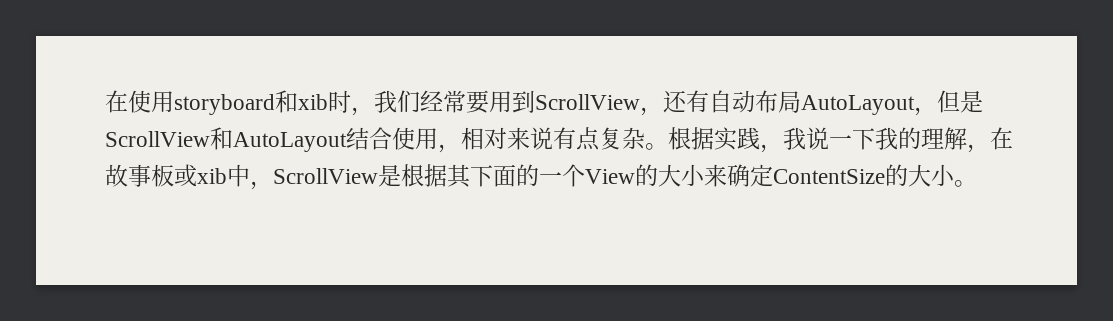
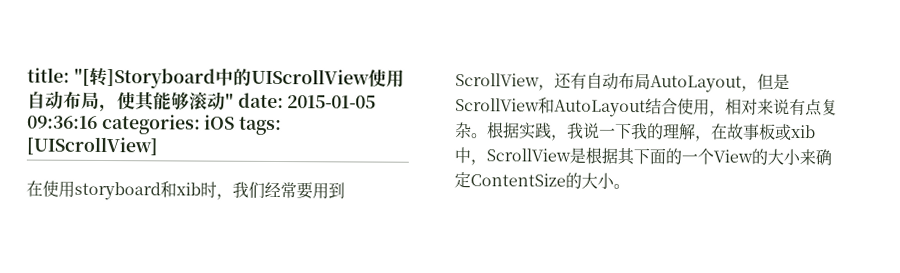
(105, 101) none -> [27,67,405,89] [27,90,377,113] [27,113,283,136] [26,136,158,156] title: "[转]Storyboard中的UIScrollView使用自动布局，使其能够滚动" date: 2015-01-05 09:36:16 categories: iOS tags: [UIScrollView] //

